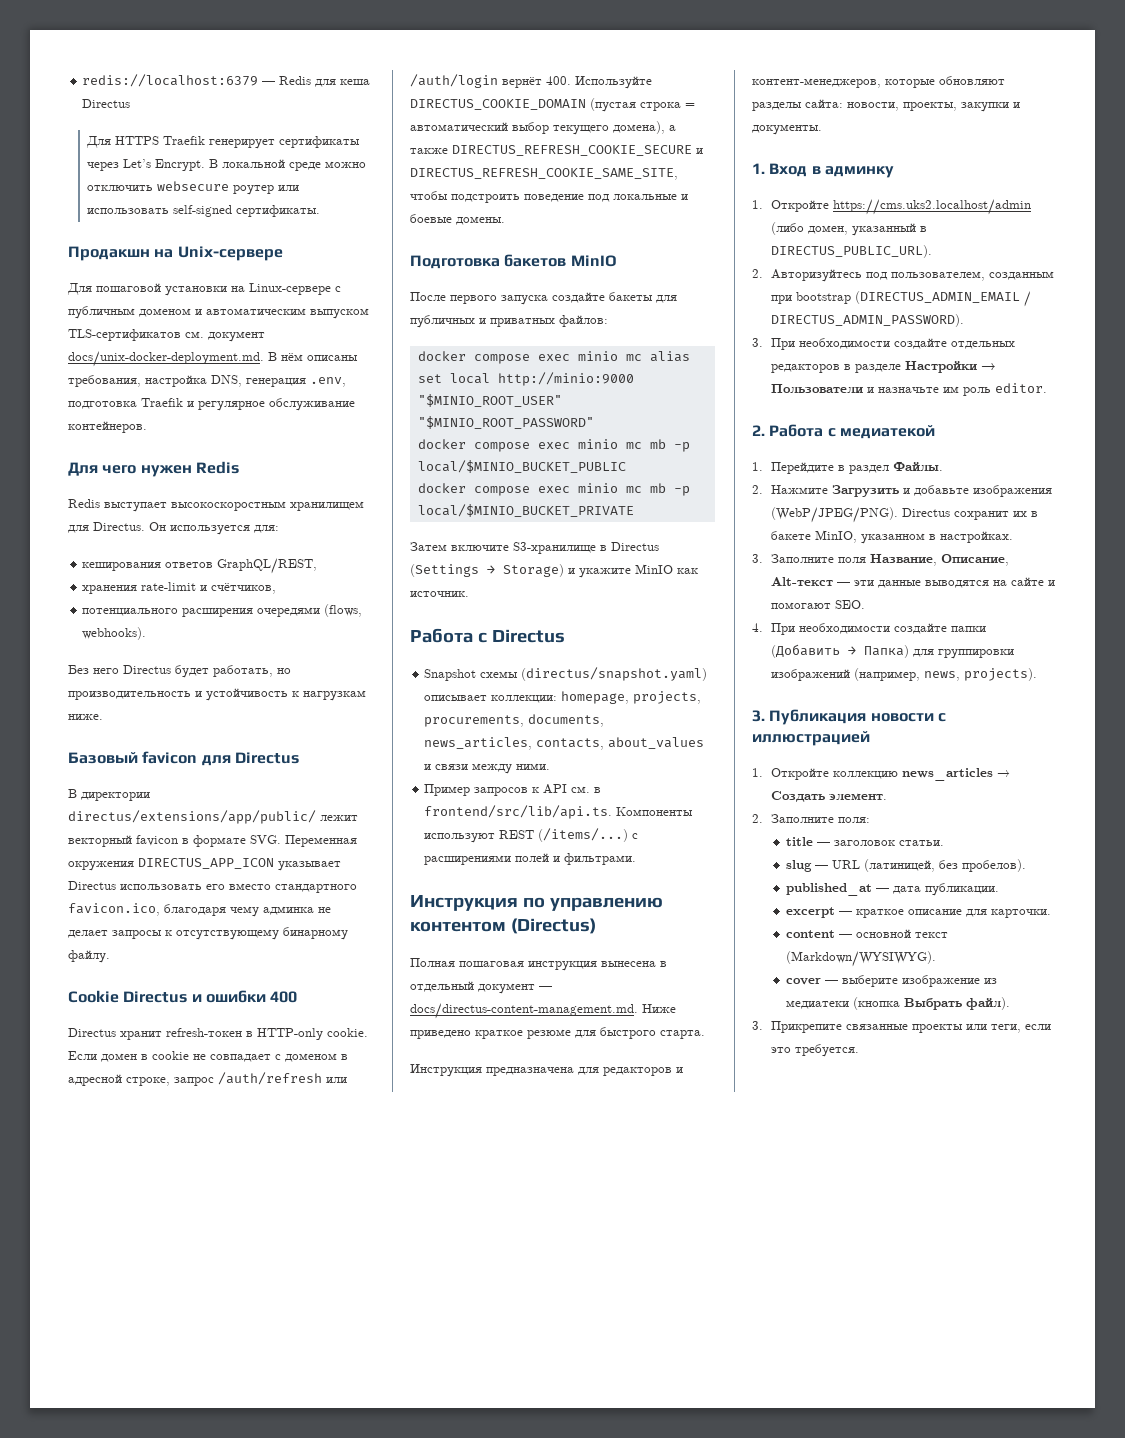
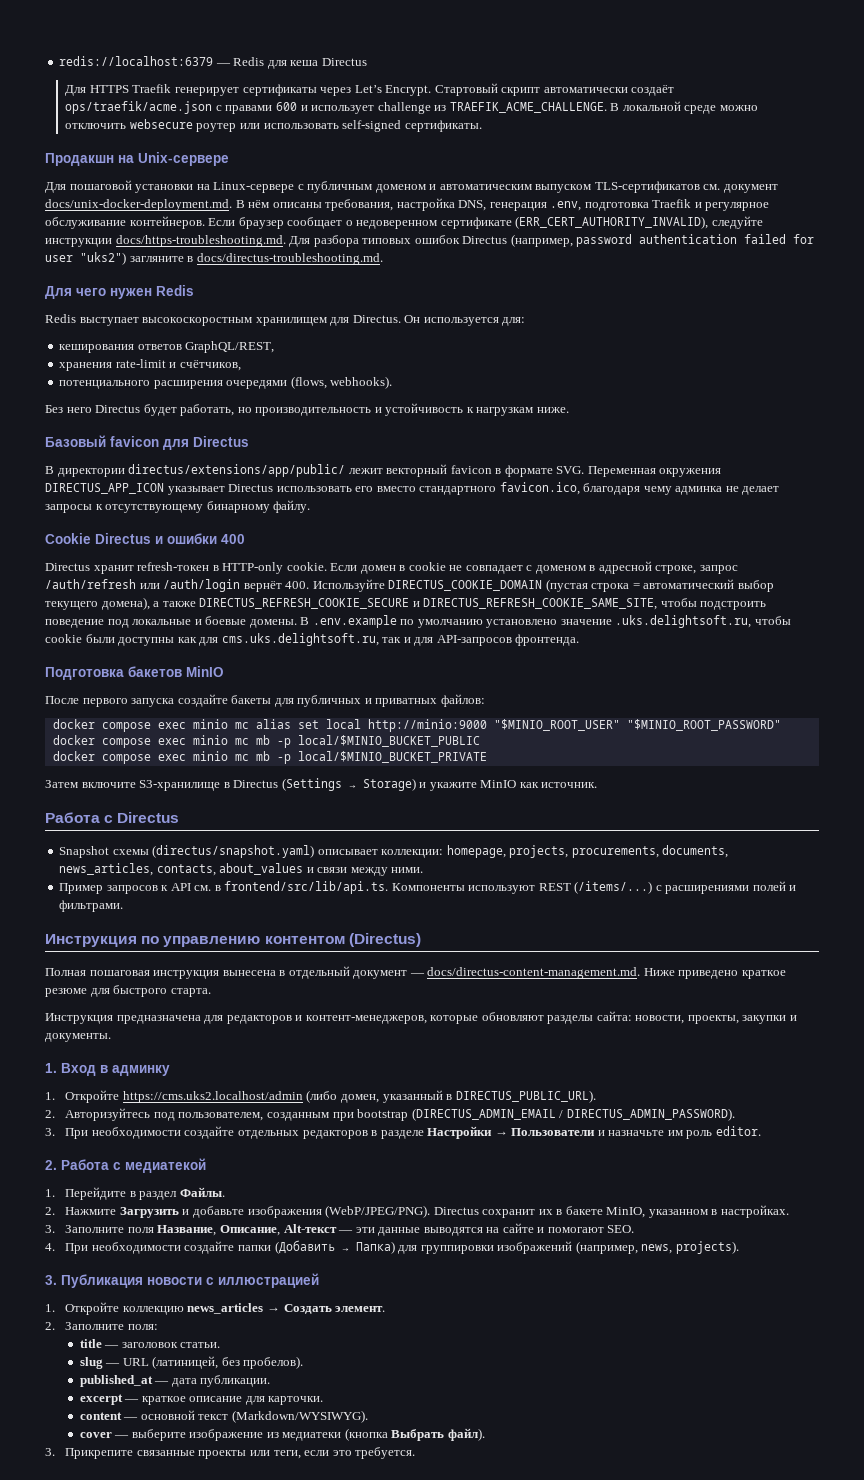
(206, 165) none -> [434,83,675,96] [65,101,607,114] Стартовый скрипт автоматически создаёт ops/traefik/acme.json с правами 600 и использует challenge из TRAEFIK_ACME_CHALLENGE.
(147, 427) none -> [208,216,763,229] [45,234,815,247] [45,252,383,265] Если браузер сообщает о недоверенном сертификате (ERR_CERT_AUTHORITY_INVALID), следуйте инструкции docs/https-troubleshooting.md. Для разбора типовых ошибок Directus (например, password authentication failed for user "uks2") загляните в docs/directus-troubleshooting.md.
(505, 220) none -> [300,615,791,628] [45,633,580,646] В .env.example по умолчанию установлено значение .uks.delightsoft.ru, чтобы cookie были доступны как для cms.uks.delightsoft.ru, так и для API-запросов фронтенда.

